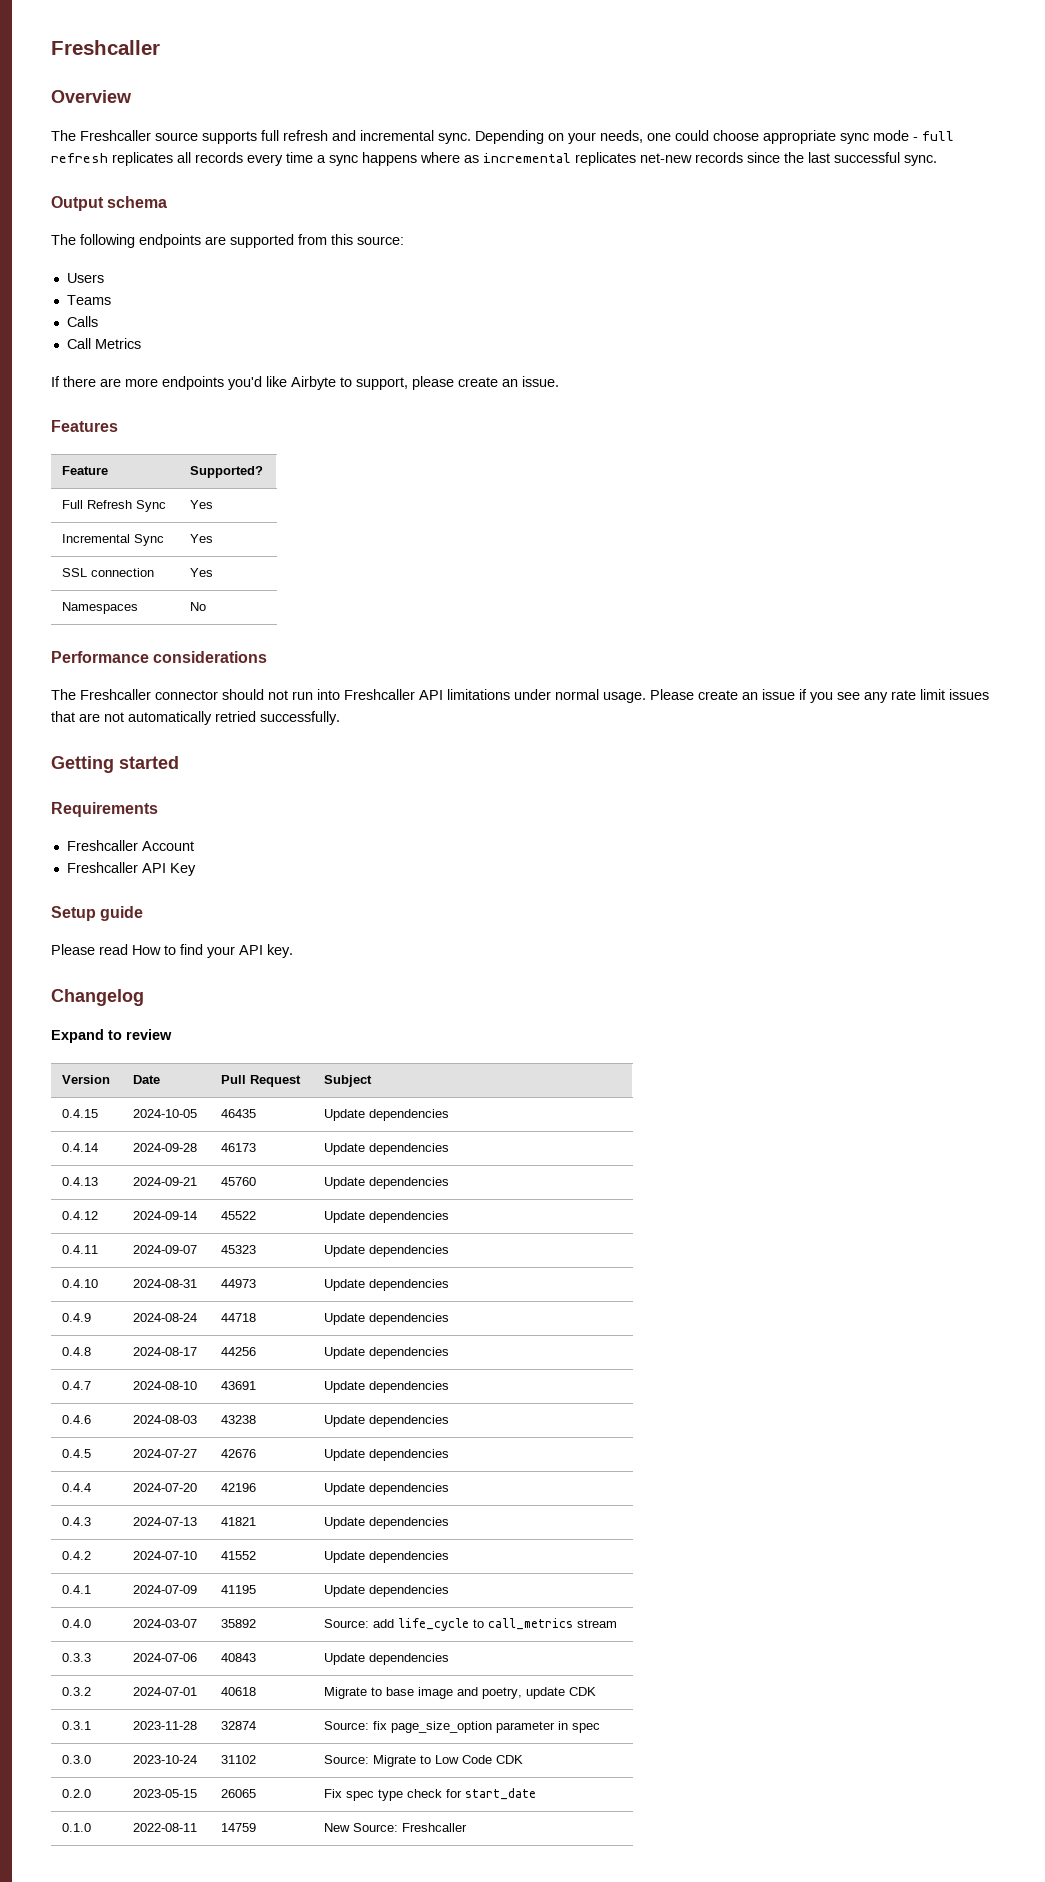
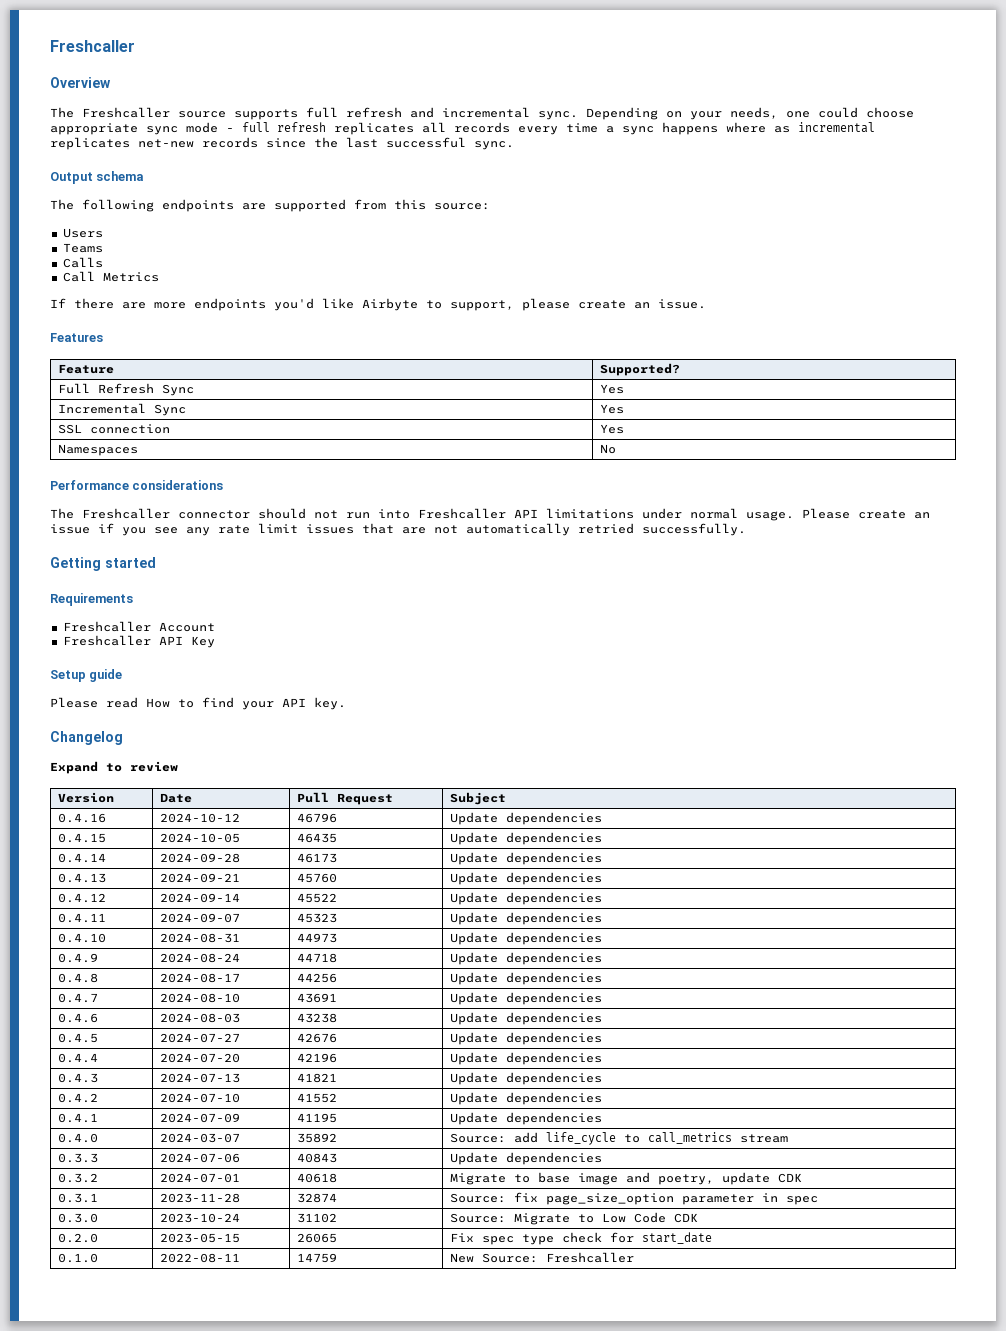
(373, 1081) none -> [58,813,107,823] [160,813,241,823] [297,813,338,823] [450,812,603,825] // 0.4.16 | 2024-10-12 | 46796 | Update dependencies

